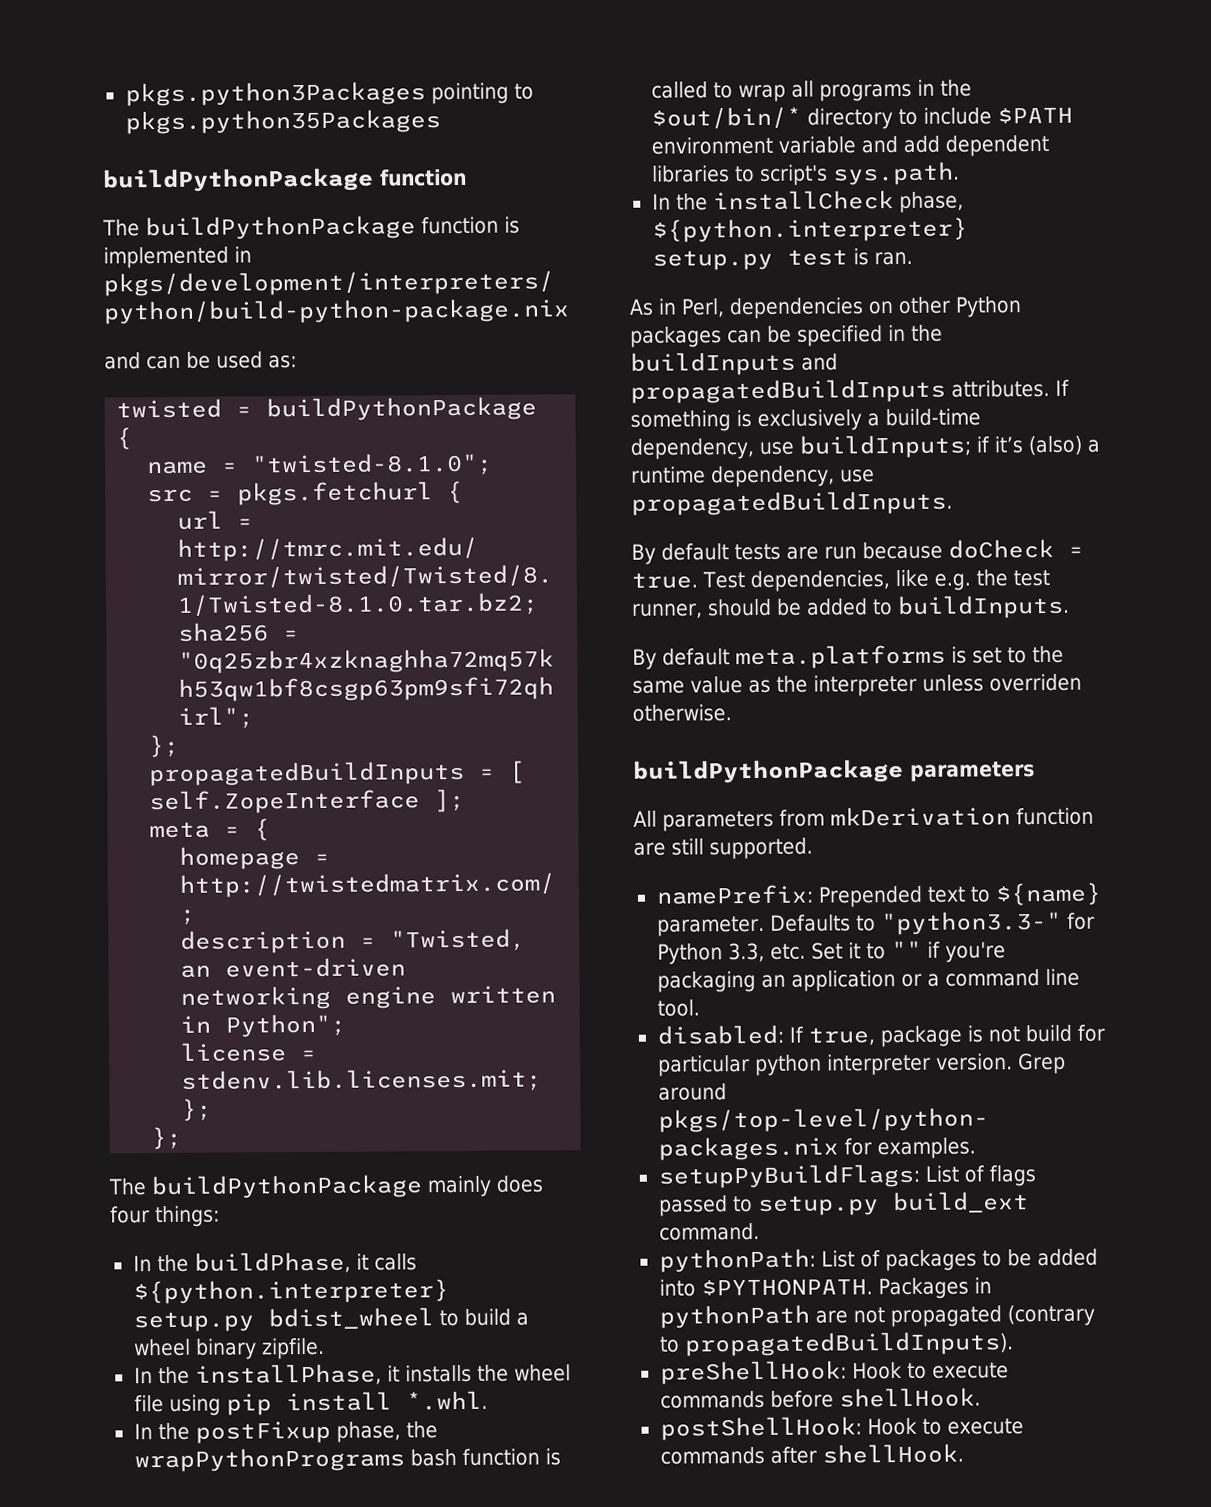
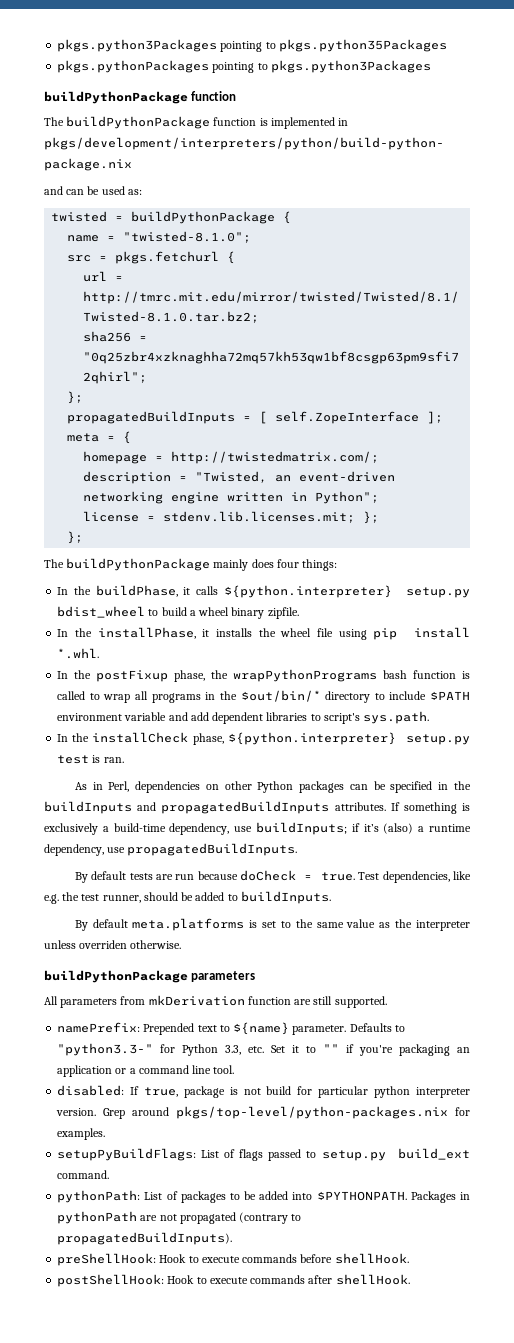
(441, 122) none -> [57,60,431,73] // pkgs.pythonPackages pointing to pkgs.python3Packages

